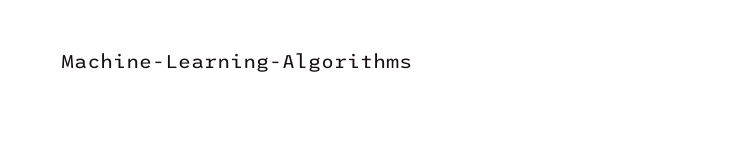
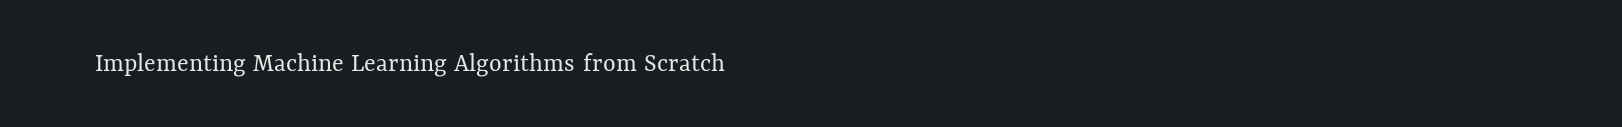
[61,53,412,72] Machine-Learning-Algorithms -> [95,53,725,77] Implementing Machine Learning Algorithms from Scratch

